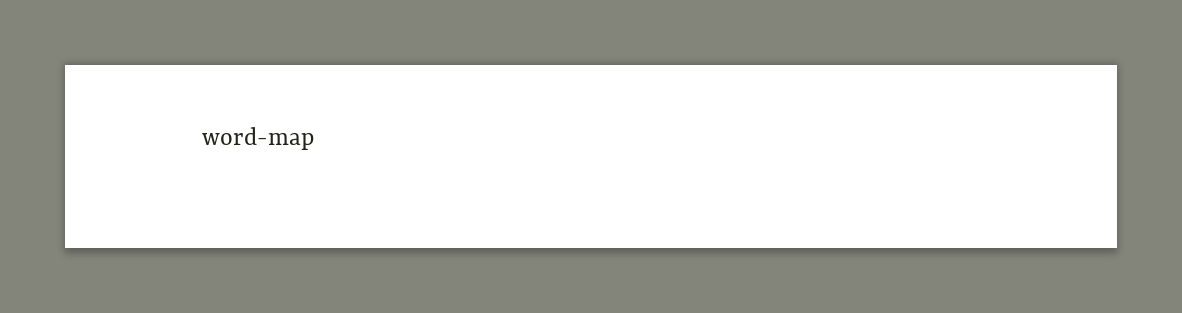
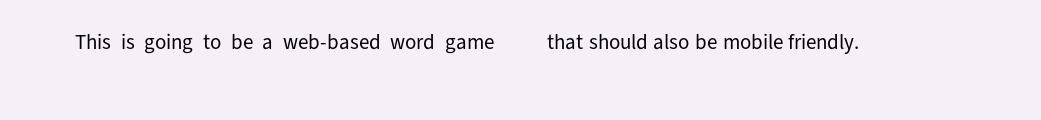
[202,127,314,150] word-map -> [75,33,860,54] This is going to be a web-based word game that should also be mobile friendly.

